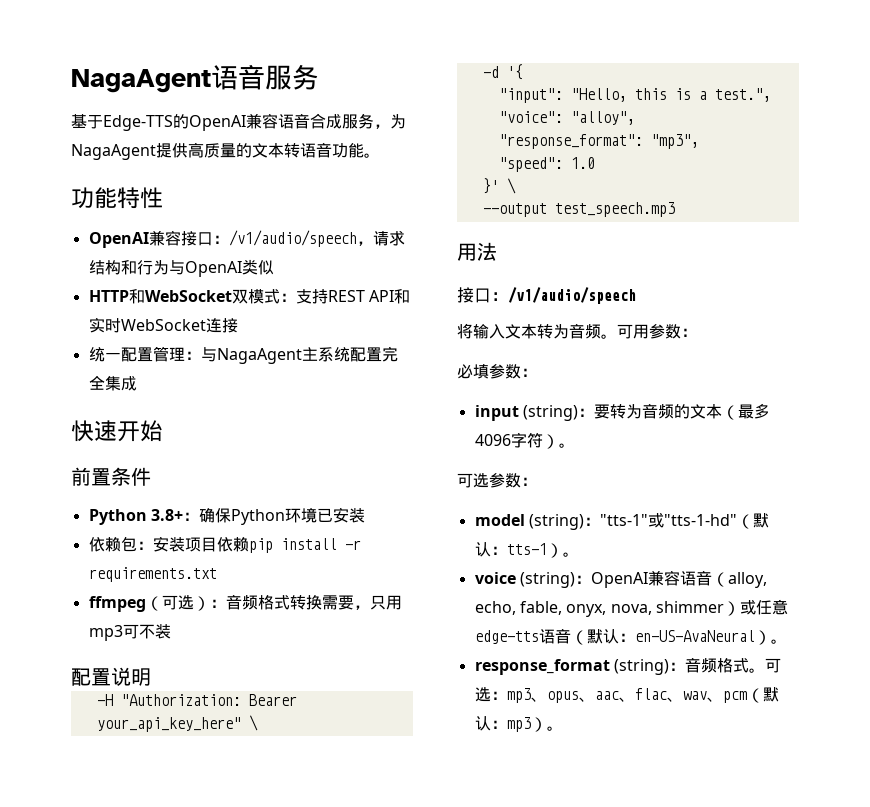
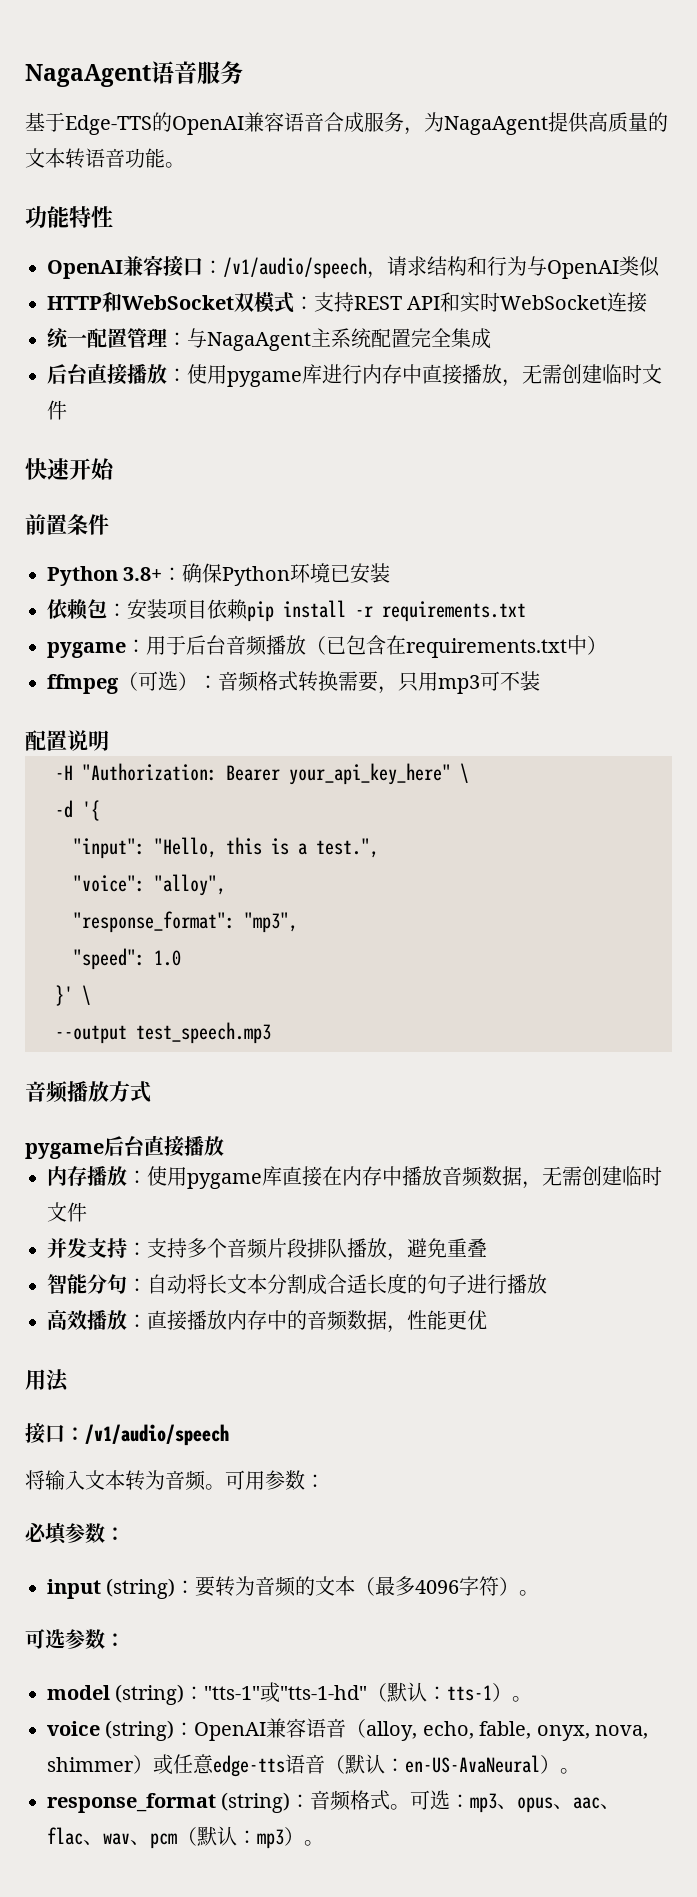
(137, 383) none -> [47,363,662,387] [47,400,67,420] // 后台直接播放：使用pygame库进行内存中直接播放，无需创建临时文件
(217, 574) none -> [47,635,607,658] // pygame：用于后台音频播放（已包含在requirements.txt中）
(675, 209) none -> [25,1081,151,1103] [25,1135,224,1159] [47,1166,662,1189] [47,1202,87,1222] [47,1238,487,1261] [47,1273,547,1295] [47,1310,487,1333] // 音频播放方式 // pygame后台直接播放 // 内存播放：使用pygame库直接在内存中播放音频数据，无需创建临时文件 // 并发支持：支持多个音频片段排队播放，避免重叠 // 智能分句：自动将长文本分割成合适长度的句子进行播放 // 高效播放：直接播放内存中的音频数据，性能更优

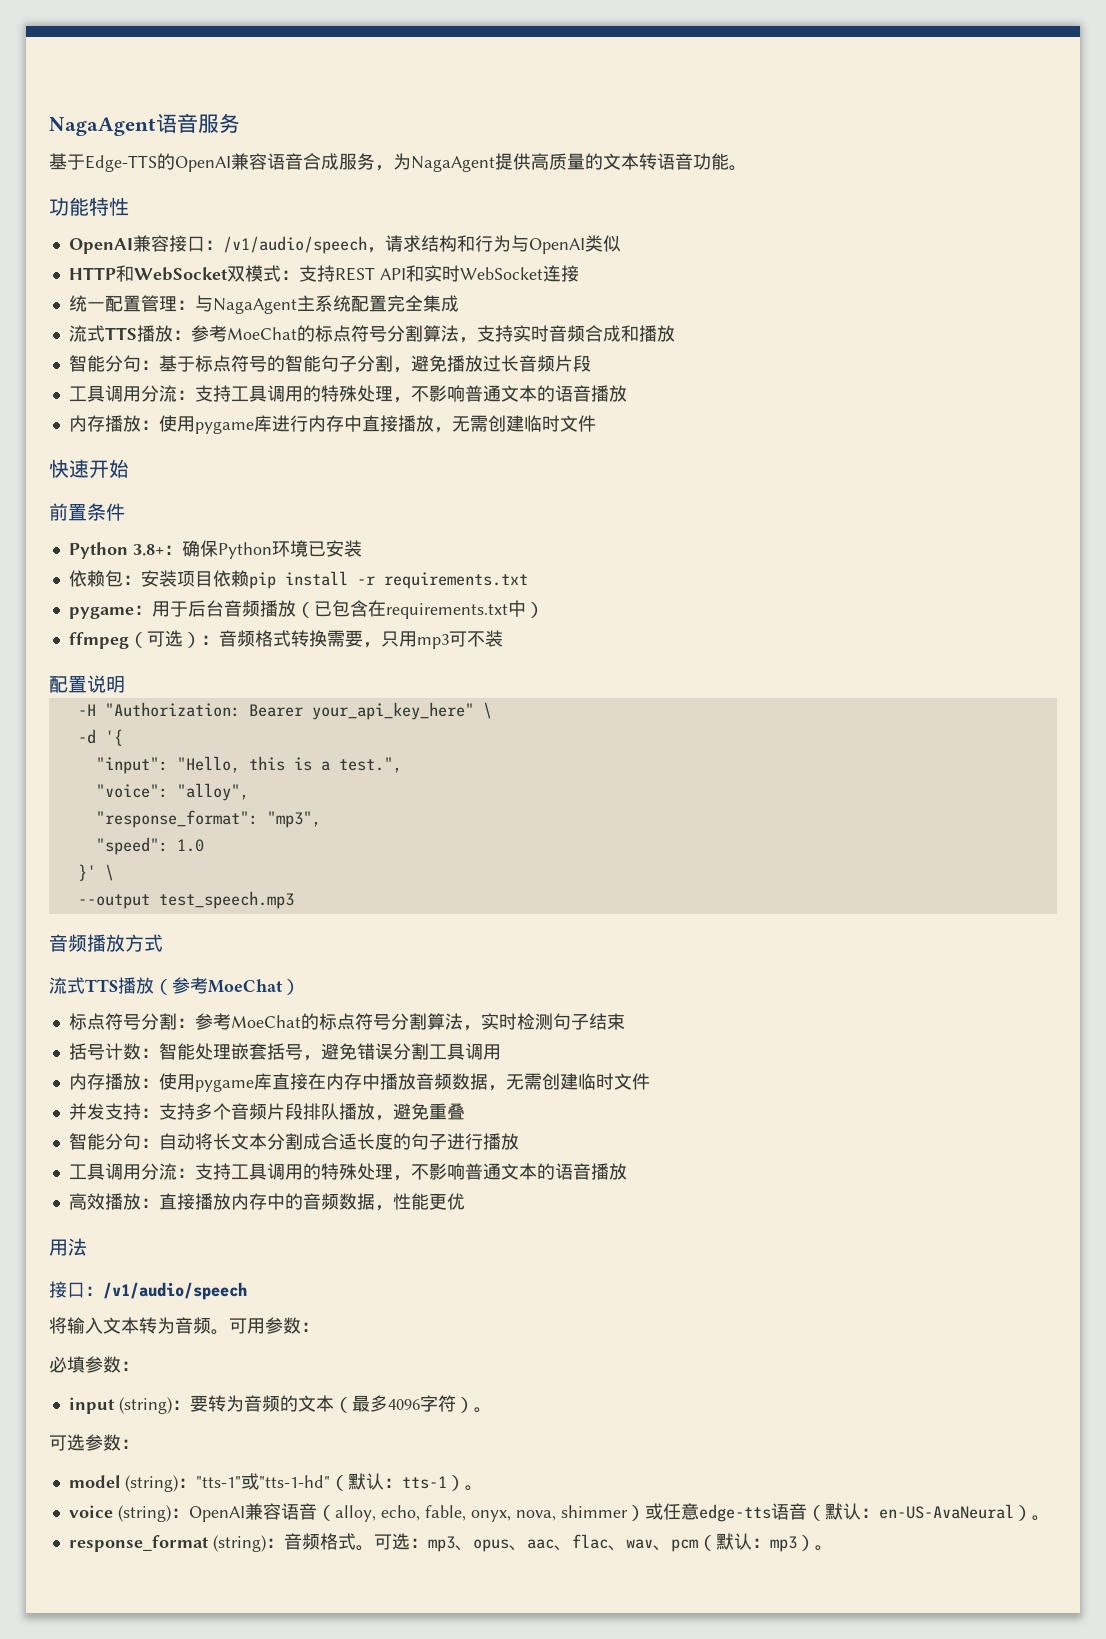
[47,363,127,385] 后台直接 -> [68,325,675,343] [68,355,591,373] [68,385,627,403] [68,415,105,432] 流式TTS播放：参考MoeChat的标点符号分割算法，支持实时音频合成和播放 // 智能分句：基于标点符号的智能句子分割，避免播放过长音频片段 // 工具调用分流：支持工具调用的特殊处理，不影响普通文本的语音播放 // 内存
[25,1135,224,1159] pygame后台直接播放 -> [49,977,300,995] [68,1013,625,1031] [68,1043,501,1061] 流式TTS播放（参考MoeChat） // 标点符号分割：参考MoeChat的标点符号分割算法，实时检测句子结束 // 括号计数：智能处理嵌套括号，避免错误分割工具调用
(547, 1284) none -> [68,1163,627,1181] // 工具调用分流：支持工具调用的特殊处理，不影响普通文本的语音播放

